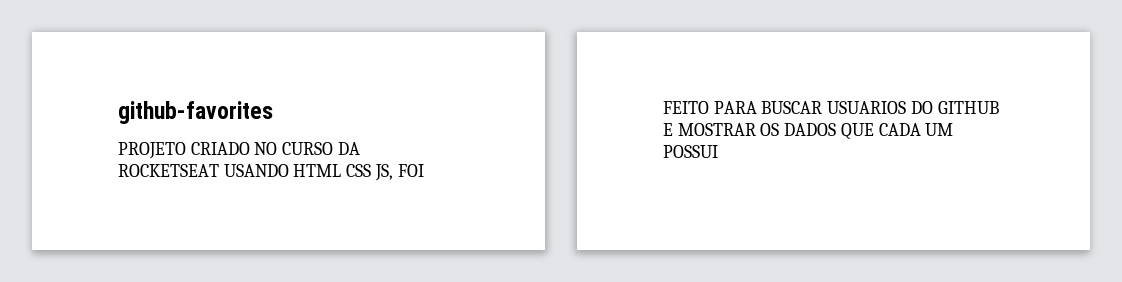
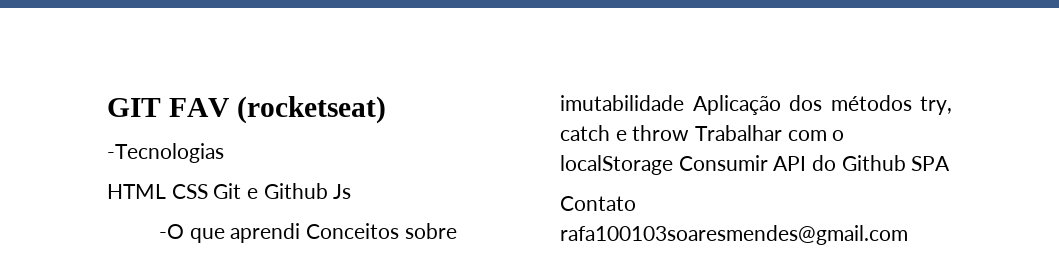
[118,101,273,124] [118,142,360,159] [118,164,424,181] [663,101,999,114] [663,123,954,140] [663,145,718,158] github-favorites // PROJETO CRIADO NO CURSO DA ROCKETSEAT USANDO HTML CSS JS, FOI FEITO PARA BUSCAR USUARIOS DO GITHUB E MOSTRAR OS DADOS QUE CADA UM POSSUI -> [107,96,386,124] [107,143,224,163] [107,183,352,199] [158,223,457,243] [560,95,952,115] [560,125,845,141] [560,155,951,175] [560,196,636,211] [560,225,908,245] GIT FAV (rocketseat) // -Tecnologias // HTML CSS Git e Github Js // -O que aprendi Conceitos sobre imutabilidade Aplicação dos métodos try, catch e throw Trabalhar com o localStorage Consumir API do Github SPA // Contato rafa100103soaresmendes@gmail.com

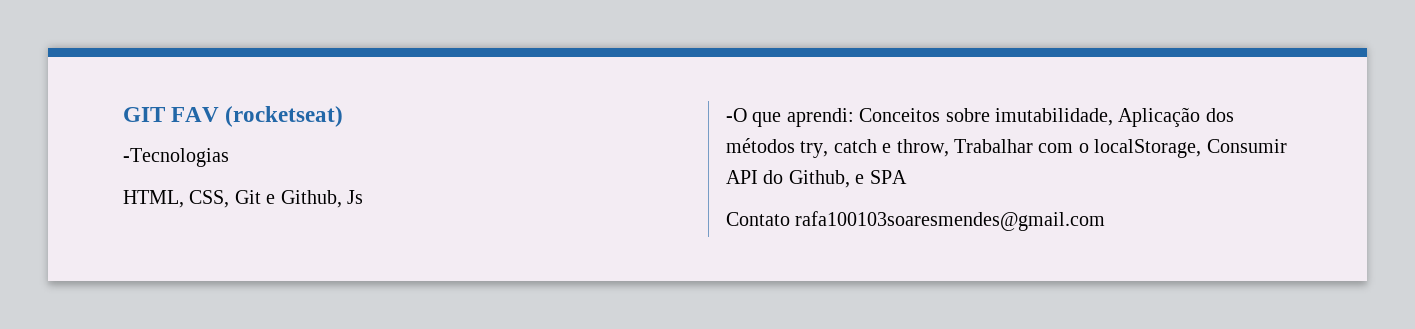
[107,184,208,199] HTML CSS -> [123,190,230,208] HTML, CSS,
[263,183,328,199] Github -> [280,190,342,208] Github,
[230,223,301,243] aprendi -> [786,108,854,127] aprendi:
[560,95,684,111] imutabilidade -> [995,108,1113,126] imutabilidade,
[632,125,690,141] throw -> [896,139,949,157] throw,
[560,155,673,175] localStorage -> [1094,139,1202,158] localStorage,
[841,155,906,171] Github -> [788,170,865,188] Github, e

